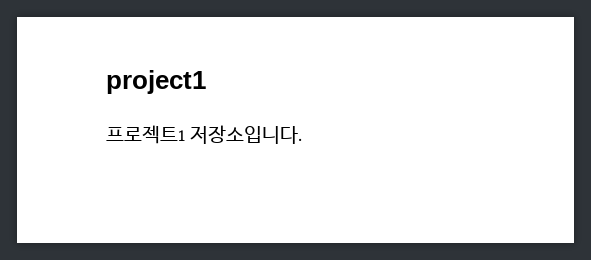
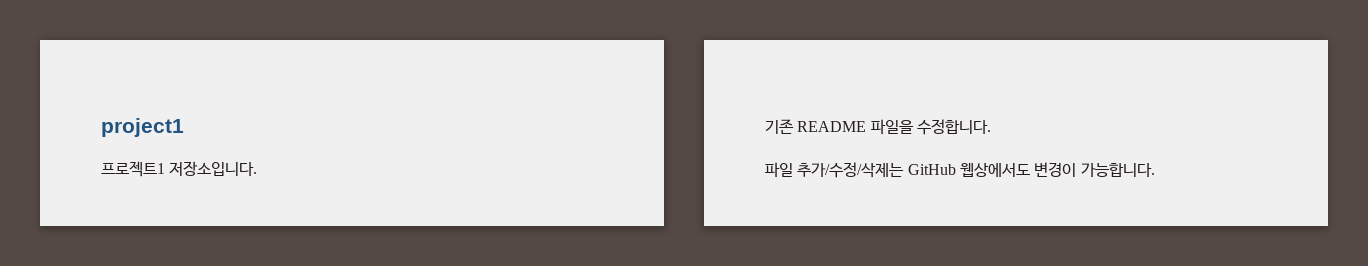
(303, 134) none -> [765,119,991,135] [765,162,1155,178] // 기존 README 파일을 수정합니다. // 파일 추가/수정/삭제는 GitHub 웹상에서도 변경이 가능합니다.

